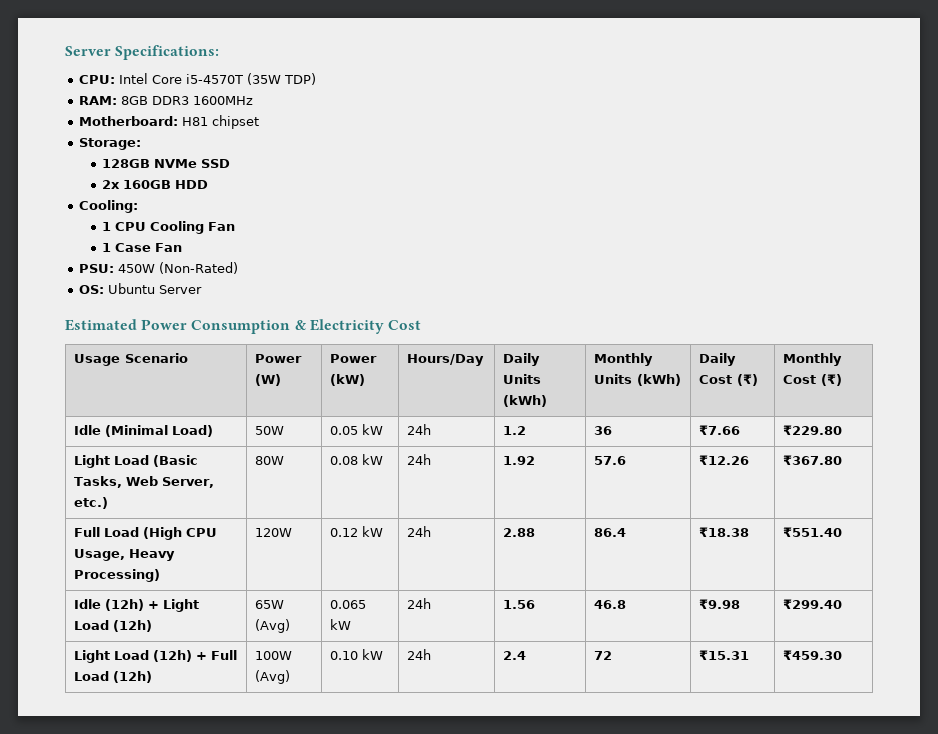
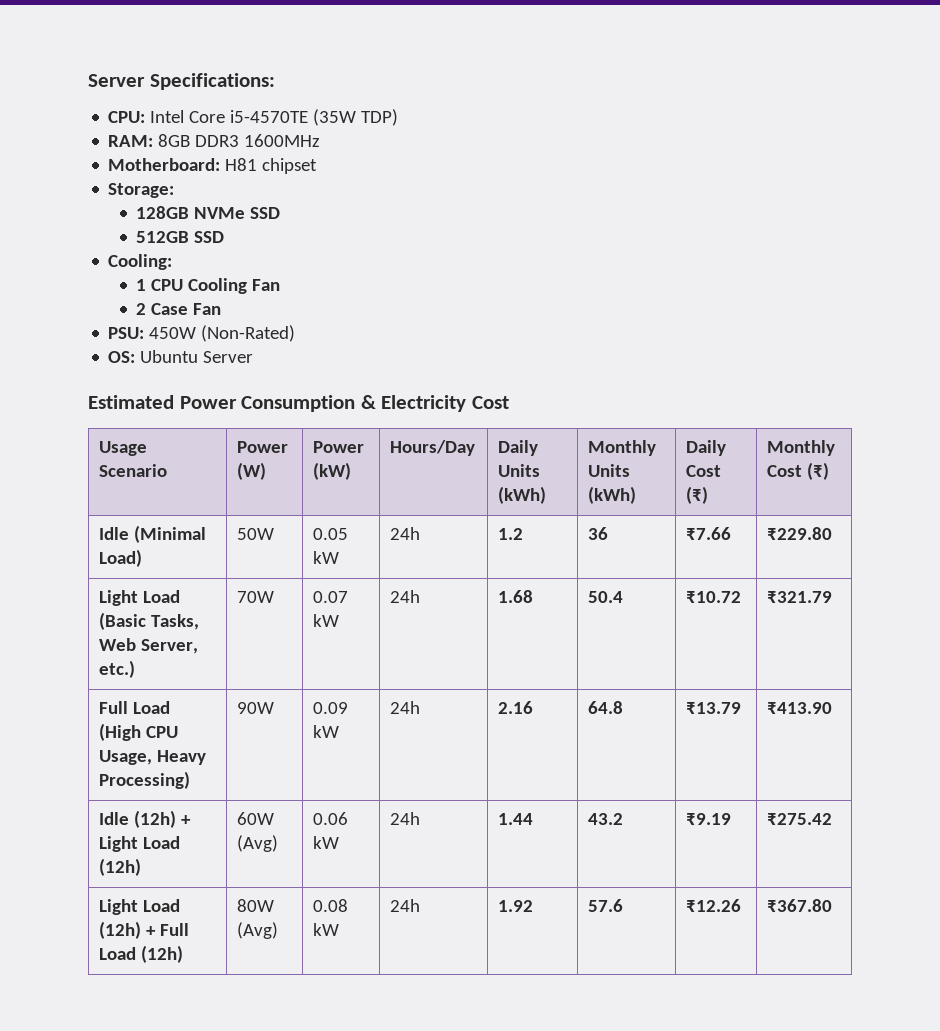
[185,74,243,84] i5-4570T -> [230,110,309,123] i5-4570TE
[102,180,209,189] 2x 160GB HDD -> [136,231,225,243] 512GB SSD
[102,243,112,252] 1 -> [136,303,147,315] 2
(109, 503) none -> [237,591,275,603] [313,591,349,603] [313,614,340,627] [390,590,421,603] [498,590,534,603] [588,591,624,603] [686,591,742,603] [767,591,833,603] [99,701,171,714] [99,723,179,741] [99,750,207,765] [99,771,191,789] [237,702,275,714] [313,702,349,714] [313,725,340,738] [390,701,421,714] [498,701,534,714] [588,701,624,714] [686,702,742,714] [767,702,833,714] [99,810,192,828] [99,836,181,852] [99,858,142,876] [237,812,275,825] [237,835,279,852] [313,812,349,825] [313,836,340,849] [390,812,421,825] [498,813,534,825] [588,813,624,825] [686,813,732,825] [767,813,833,825] [99,899,181,915] [99,921,190,939] [99,945,184,963] | 70W | 0.07 kW | 24h | 1.68 | 50.4 | ₹10.72 | ₹321.79 // Full Load (High CPU Usage, Heavy Processing) | 90W | 0.09 kW | 24h | 2.16 | 64.8 | ₹13.79 | ₹413.90 // Idle (12h) + Light Load (12h) | 60W (Avg) | 0.06 kW | 24h | 1.44 | 43.2 | ₹9.19 | ₹275.42 // Light Load (12h) + Full Load (12h)
(285, 460) none -> [237,922,279,939] (Avg)
[74,527,218,540] [74,549,176,561] [74,569,161,582] [255,528,293,537] [330,526,384,537] [407,526,432,537] [503,528,536,537] [594,528,627,537] [699,527,750,537] [783,527,843,537] [74,599,200,612] [74,620,153,632] [255,600,285,609] [255,619,291,633] [330,600,367,609] [330,619,352,630] [407,598,432,609] [503,600,536,609] [594,600,627,609] [699,599,741,609] [783,599,843,609] [74,650,238,663] [74,671,153,683] [255,651,293,660] [255,670,291,684] [330,649,384,660] [407,649,432,660] [503,651,527,660] [594,651,613,660] [699,650,750,660] [783,650,843,660] // Full Load (High CPU Usage, Heavy Processing) | 120W | 0.12 kW | 24h | 2.88 | 86.4 | ₹18.38 | ₹551.40 // Idle (12h) + Light Load (12h) | 65W (Avg) | 0.065 kW | 24h | 1.56 | 46.8 | ₹9.98 | ₹299.40 // Light Load (12h) + Full Load (12h) | 100W (Avg) | 0.10 kW | 24h | 2.4 | 72 | ₹15.31 | ₹459.30 -> (833, 905) none

